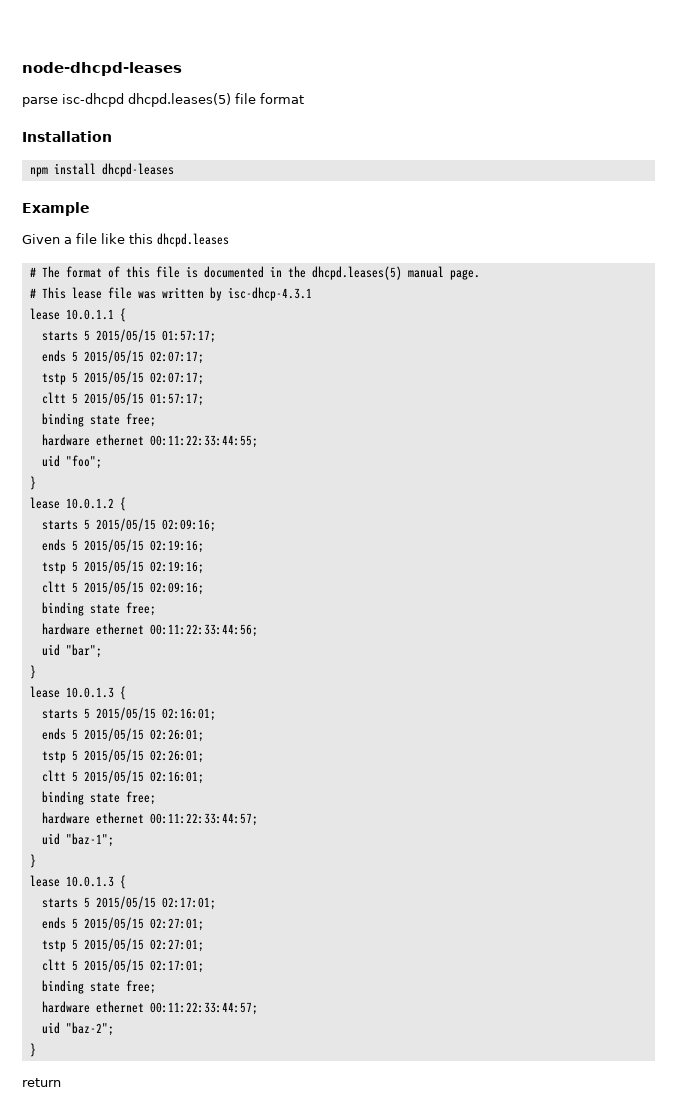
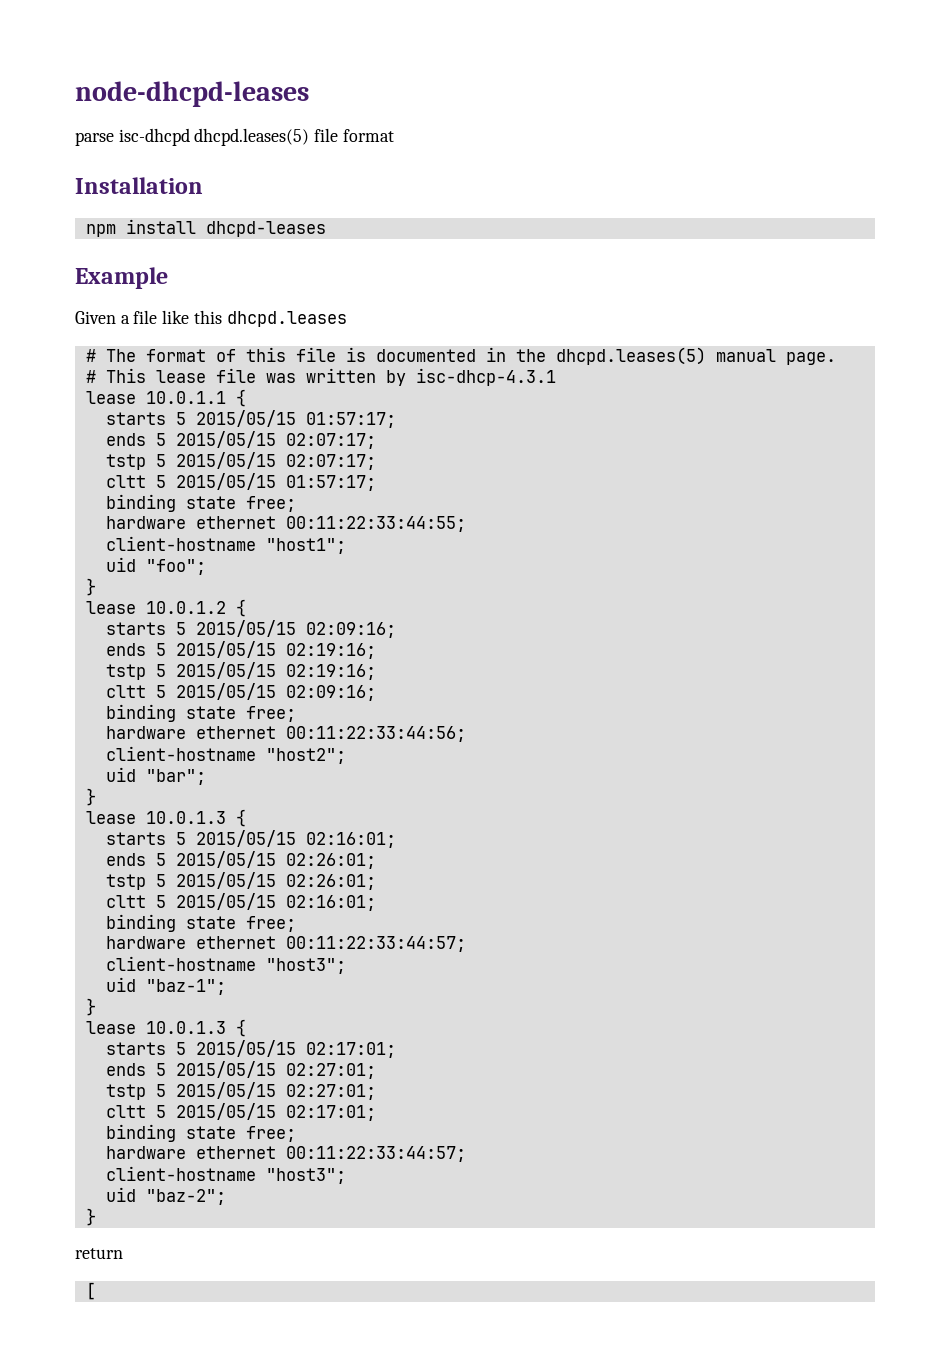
(258, 441) none -> [105,536,346,554] // client-hostname "host1";
(258, 630) none -> [105,746,346,764] // client-hostname "host2";
(258, 819) none -> [105,956,346,974] // client-hostname "host3";
(258, 1008) none -> [105,1166,346,1184] // client-hostname "host3";
(61, 1082) none -> [85,1282,96,1300] // [

